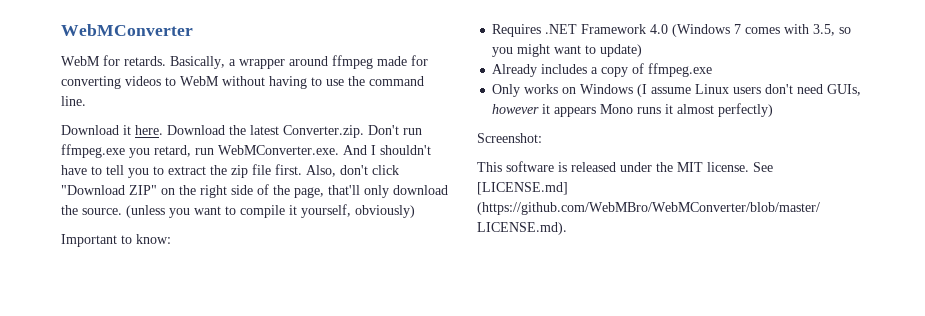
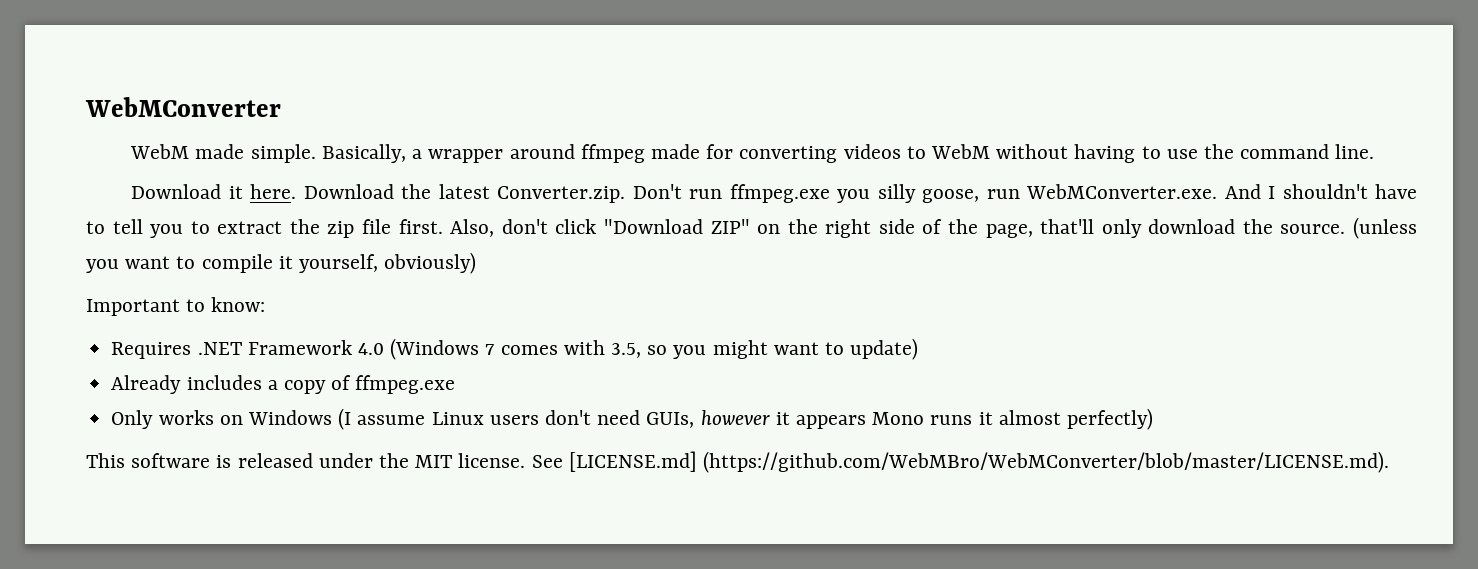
[103,55,166,66] for retards. -> [195,144,316,163] made simple.
[154,145,191,157] retard, -> [877,184,980,203] silly goose,
[477,133,542,143] // Screenshot: -> (1154, 419) none

